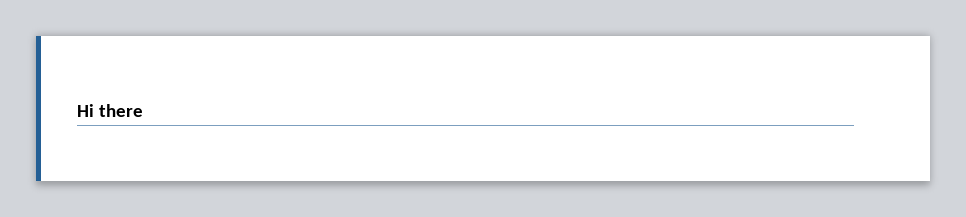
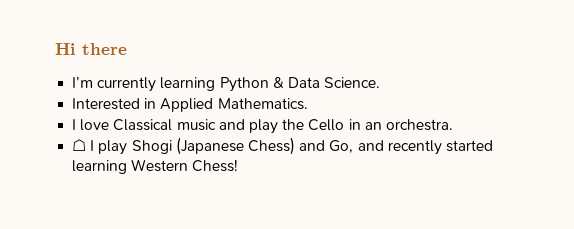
(143, 110) none -> [72,77,381,92] [72,98,308,112] [72,119,453,134] [72,137,493,155] [72,159,239,174] // I’m currently learning Python & Data Science. // Interested in Applied Mathematics. // I love Classical music and play the Cello in an orchestra. // ☖ I play Shogi (Japanese Chess) and Go, and recently started learning Western Chess!

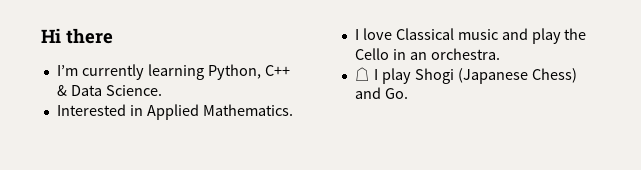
[219,77,269,92] Python -> [207,64,290,80] Python, C++
[329,140,493,155] [72,159,239,174] Go, and recently started learning Western Chess! -> [384,88,408,99] Go.

